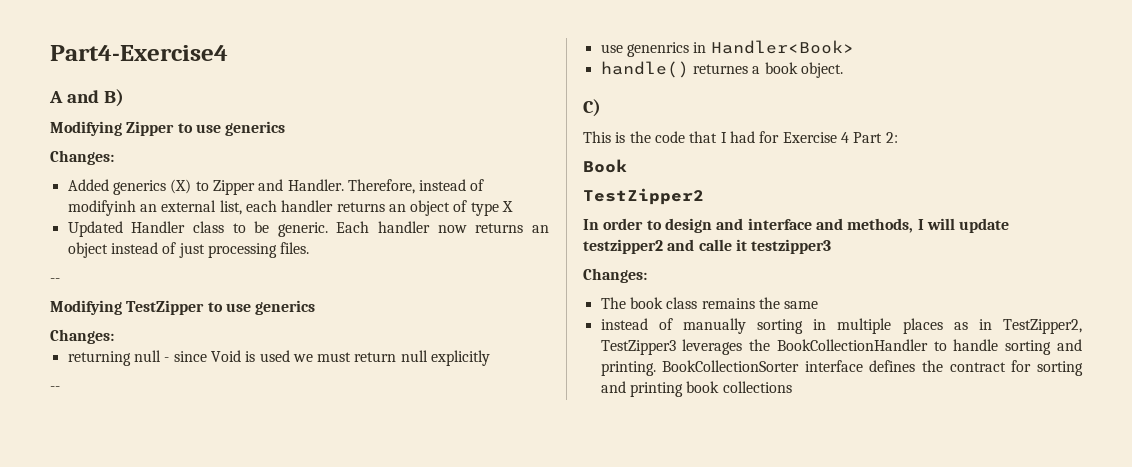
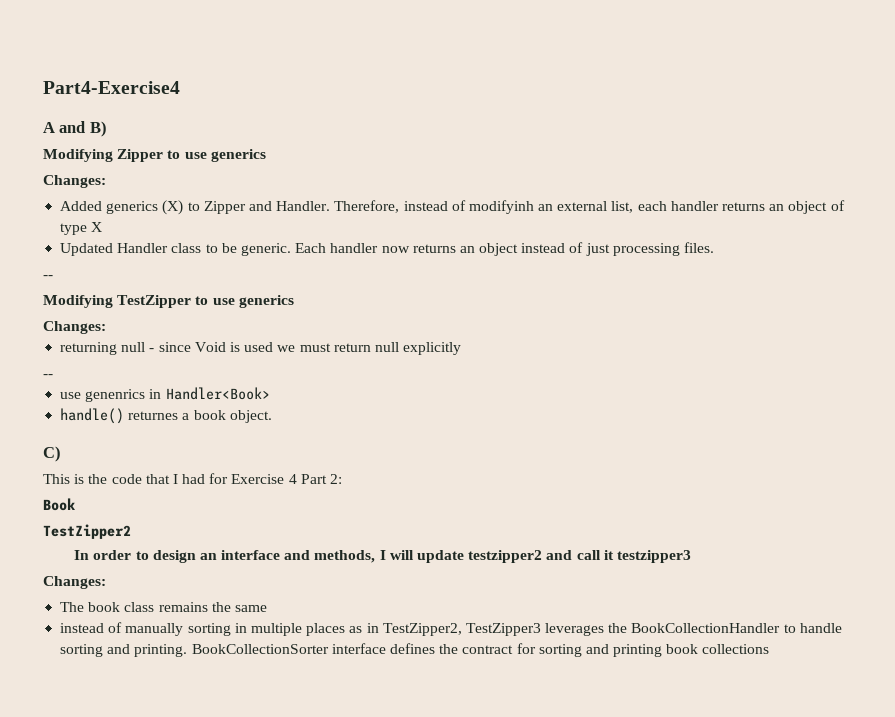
[716,218,744,230] and -> [199,553,217,560] an
[698,239,732,251] calle -> [576,550,601,560] call

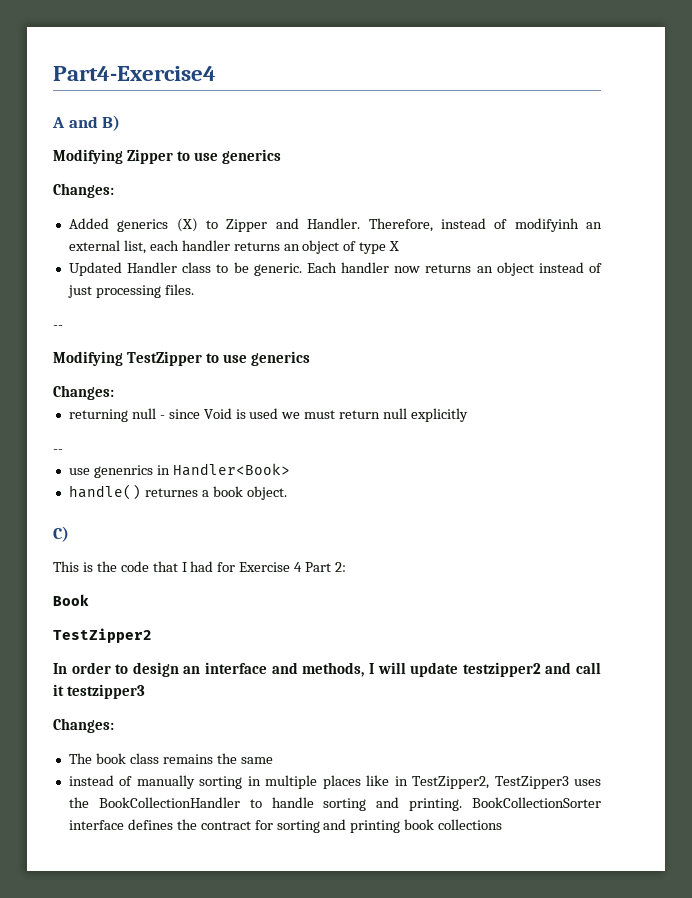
[349,626,363,633] as -> [366,775,390,786] like
[545,623,605,636] leverages -> [573,779,601,786] uses

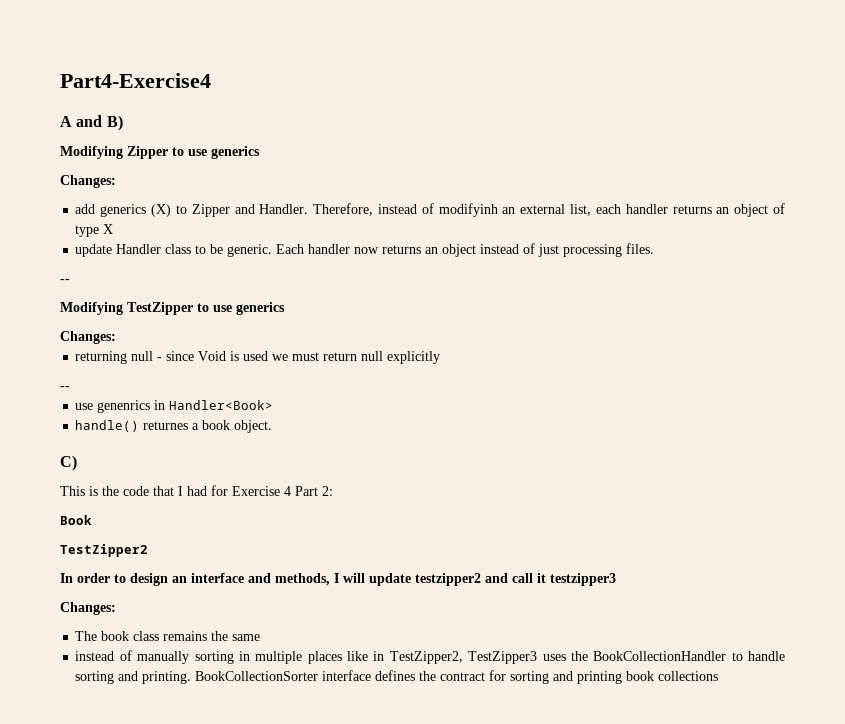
[68,218,109,229] Added -> [75,204,96,214] add
[68,262,122,276] Updated -> [75,244,113,257] update

